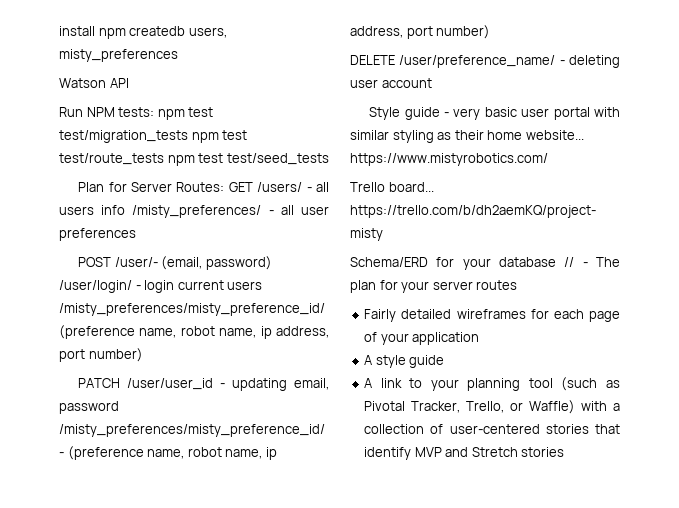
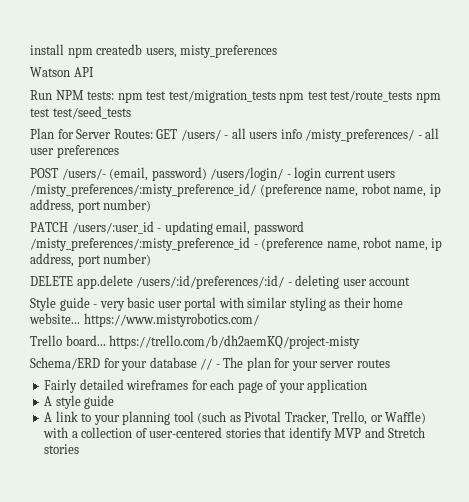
[114,257,158,267] /user/- -> [61,168,106,180] /users/-
[59,280,132,293] /user/login/ -> [210,167,284,181] /users/login/
[59,303,325,316] /misty_preferences/misty_preference_id/ -> [30,183,256,197] /misty_preferences/:misty_preference_id/
[127,378,214,390] /user/user_id -> [71,221,154,234] /users/:user_id
[59,424,325,437] /misty_preferences/misty_preference_id/ -> [30,237,250,251] /misty_preferences/:misty_preference_id
[399,55,556,68] /user/preference_name/ -> [76,275,285,289] app.delete /users/:id/preferences/:id/

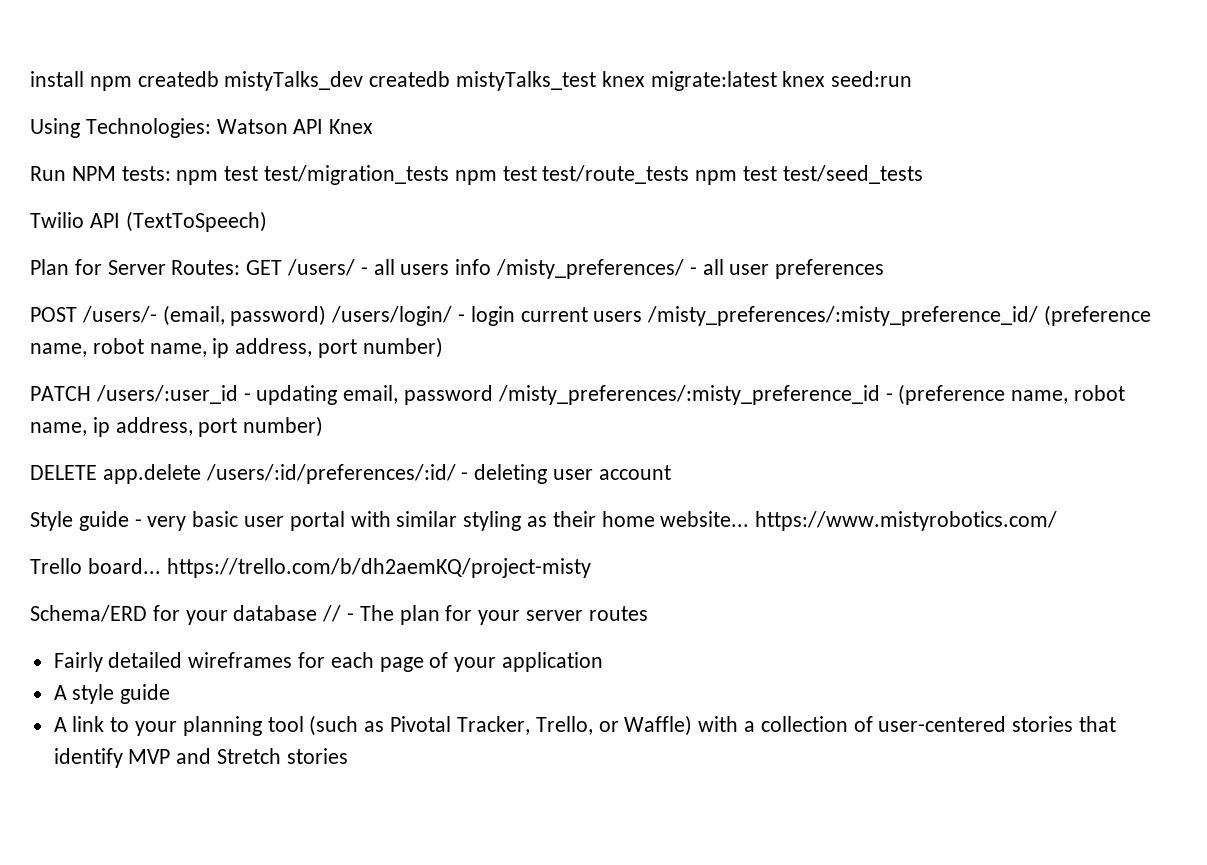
[145,45,278,58] users, misty_preferences // -> [224,71,913,91] [30,118,211,138] mistyTalks_dev createdb mistyTalks_test knex migrate:latest knex seed:run // Using Technologies:
(94, 72) none -> [329,119,374,134] Knex
(131, 112) none -> [30,211,267,232] // Twilio API (TextToSpeech)

